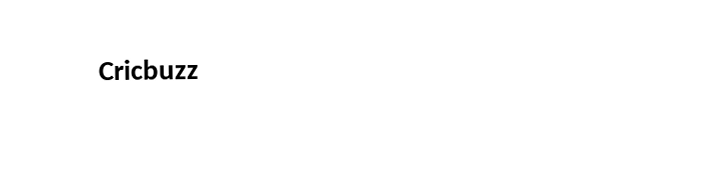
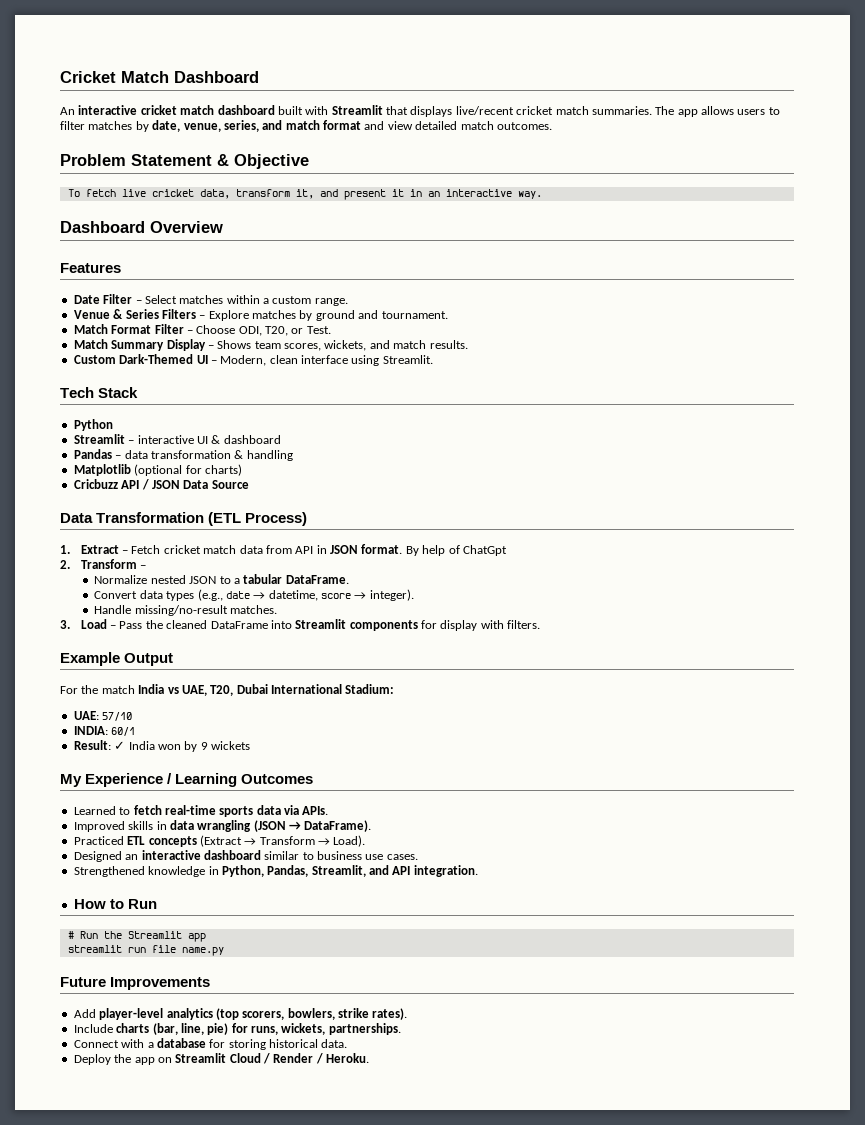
[98,58,199,81] Cricbuzz -> [60,71,259,83] [60,105,780,117] [60,120,552,132] [60,154,309,169] [67,189,542,200] [60,221,223,233] [60,263,121,273] [73,294,348,306] [73,309,448,321] [73,324,331,336] [73,339,468,351] [73,354,433,366] [60,387,139,398] [73,419,113,431] [73,434,281,444] [73,449,293,461] [73,464,242,476] [73,479,249,490] [60,512,308,526] [60,544,507,556] [60,559,147,569] [94,574,349,584] [94,589,414,601] [94,605,278,616] [60,619,541,631] [60,652,174,666] [60,684,395,696] [73,711,133,721] [73,726,136,736] [73,740,250,752] [60,773,314,787] [73,805,329,817] [73,820,372,832] [73,835,366,847] [73,850,418,862] [73,865,478,877] [73,899,157,909] [67,931,206,942] [67,945,224,956] [60,977,211,990] [73,1008,408,1020] [73,1023,401,1035] [73,1038,348,1050] [73,1053,370,1065] Cricket Match Dashboard // An interactive cricket match dashboard built with Streamlit that displays live/recent cricket match summaries. The app allows users to filter matches by date, venue, series, and match format and view detailed match outcomes. // Problem Statement & Objective // To fetch live cricket data, transform it, and present it in an interactive way. // Dashboard Overview // Features // Date Filter – Select matches within a custom range. // Venue & Series Filters – Explore matches by ground and tournament. // Match Format Filter – Choose ODI, T20, or Test. // Match Summary Display – Shows team scores, wickets, and match results. // Custom Dark-Themed UI – Modern, clean interface using Streamlit. // Tech Stack // Python // Streamlit – interactive UI & dashboard // Pandas – data transformation & handling // Matplotlib (optional for charts) // Cricbuzz API / JSON Data Source // Data Transformation (ETL Process) // 1. Extract – Fetch cricket match data from API in JSON format. By help of ChatGpt // 2. Transform – // Normalize nested JSON to a tabular DataFrame. // Convert data types (e.g., date → datetime, score → integer). // Handle missing/no-result matches. // 3. Load – Pass the cleaned DataFrame into Streamlit components for display with filters. // Example Output // For the match India vs UAE, T20, Dubai International Stadium: // UAE: 57/10 // INDIA: 60/1 // Result: ✓ India won by 9 wickets // My Experience / Learning Outcomes // Learned to fetch real-time sports data via APIs. // Improved skills in data wrangling (JSON → DataFrame). // Practiced ETL concepts (Extract → Transform → Load). // Designed an interactive dashboard similar to business use cases. // Strengthened knowledge in Python, Pandas, Streamlit, and API integration. // How to Run // # Run the Streamlit app // streamlit run file name.py // Future Improvements // Add player-level analytics (top scorers, bowlers, strike rates). // Include charts (bar, line, pie) for runs, wickets, partnerships. // Connect with a database for storing historical data. // Deploy the app on Streamlit Cloud / Render / Heroku.

